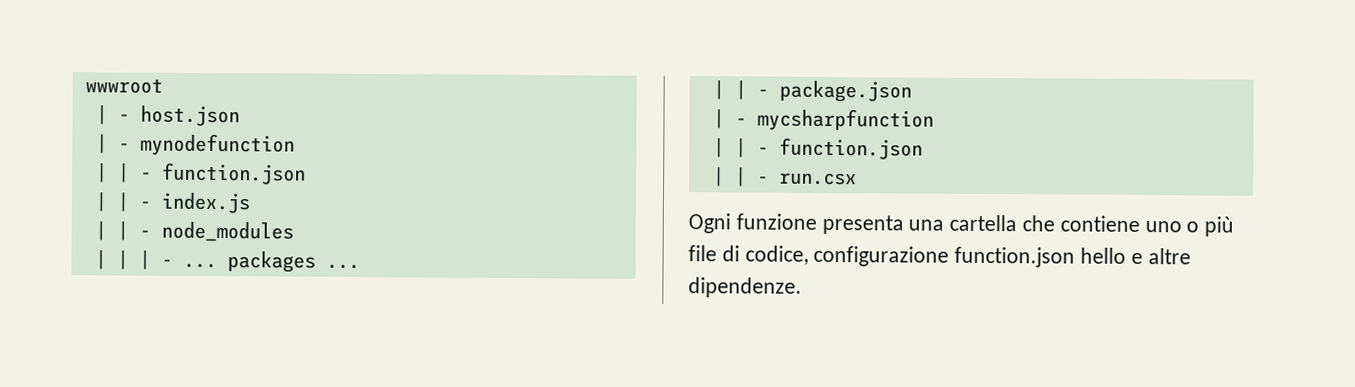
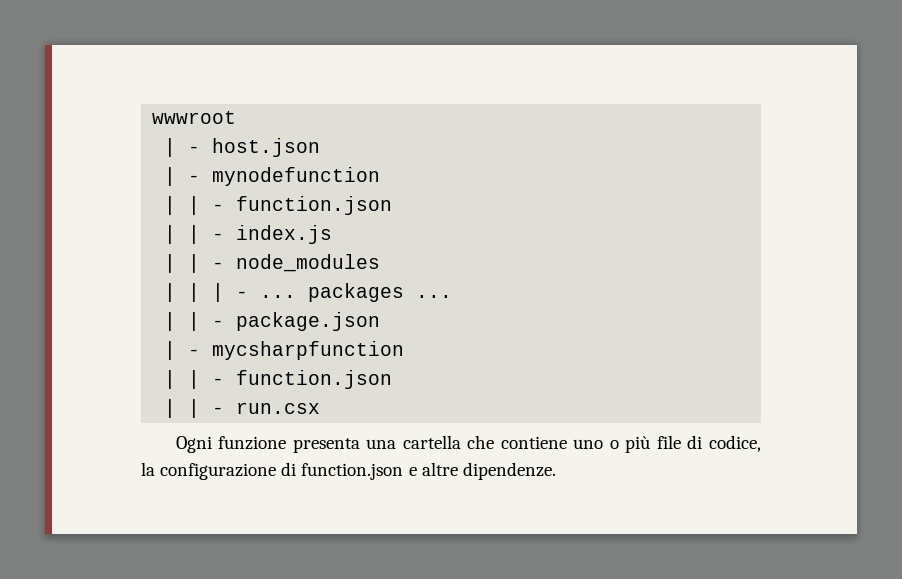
[813,245,1127,268] configurazione function.json hello -> [141,462,404,480] la configurazione di function.json

